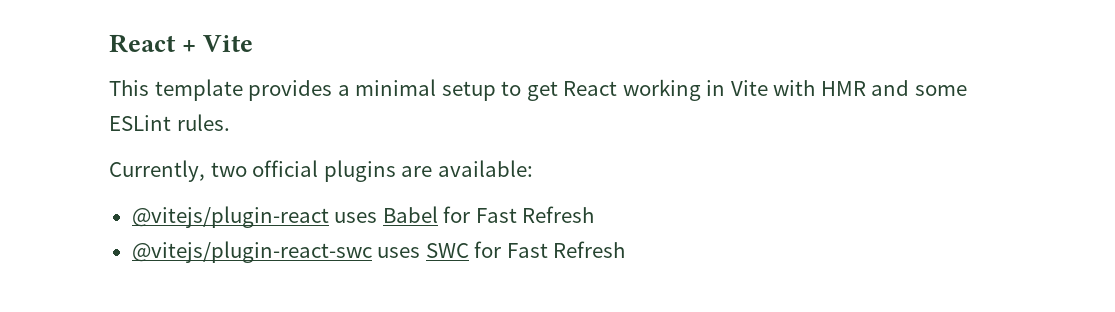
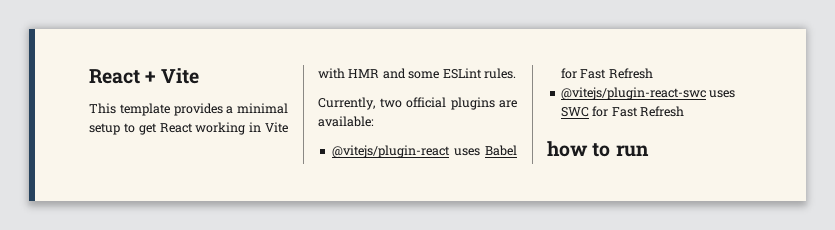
(626, 249) none -> [547,141,649,157] // how to run

